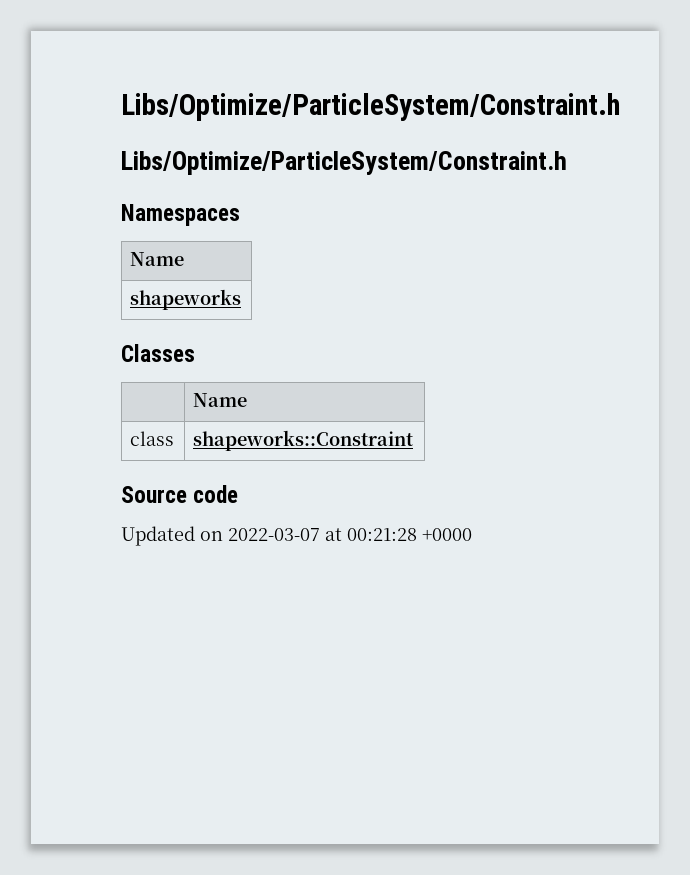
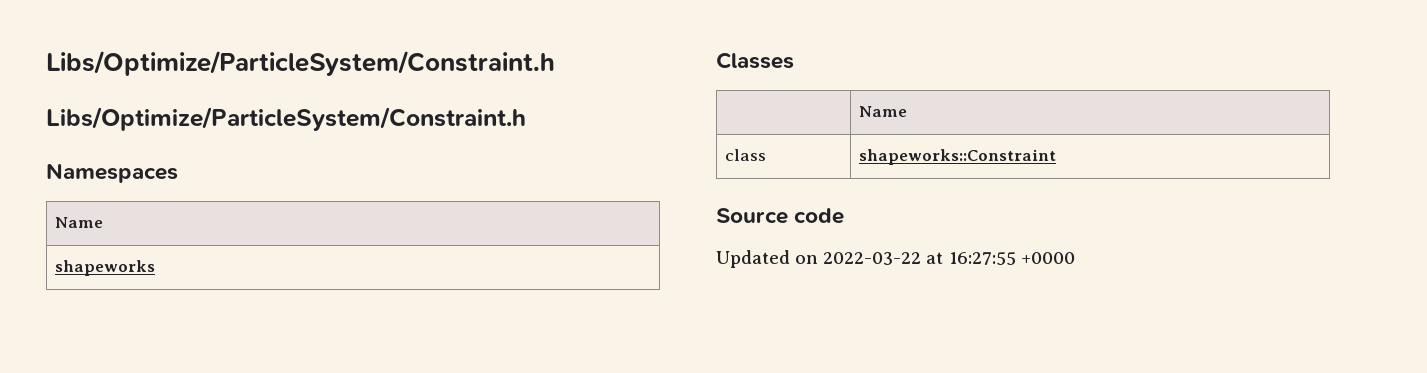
[228,528,417,541] 2022-03-07 at 00:21:28 -> [823,252,1016,265] 2022-03-22 at 16:27:55

